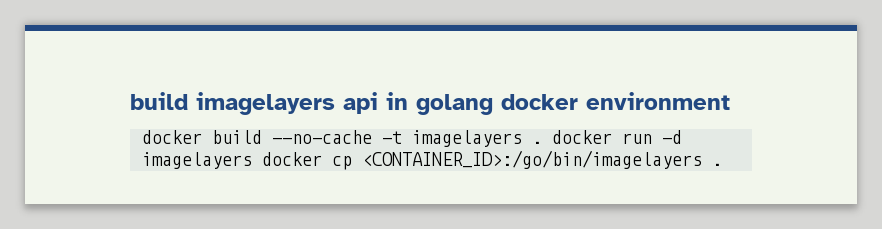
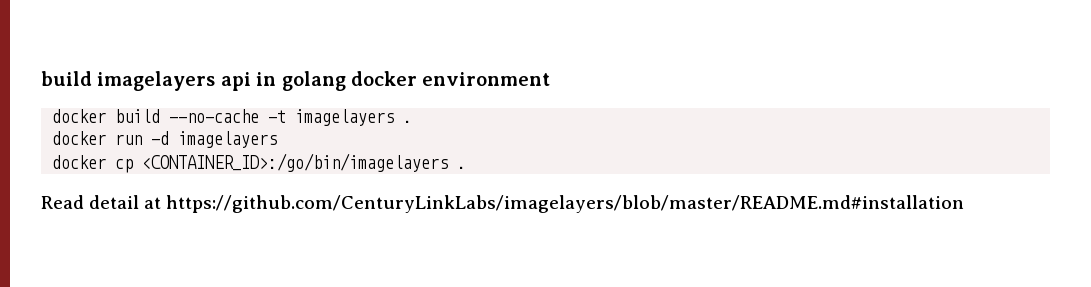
(543, 142) none -> (413, 121) //
(253, 160) none -> (278, 139) //
(723, 164) none -> [41,195,965,213] // Read detail at https://github.com/CenturyLinkLabs/imagelayers/blob/master/README.md#installation

